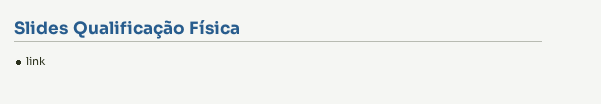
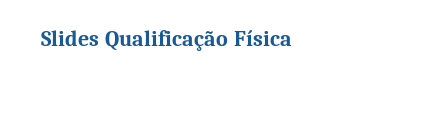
[26,56,47,65] // link -> (292, 38) none

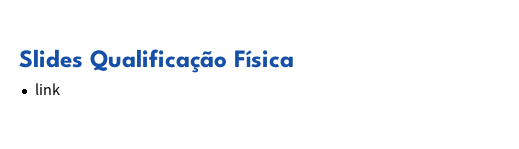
(292, 38) none -> [34,83,60,95] // link

